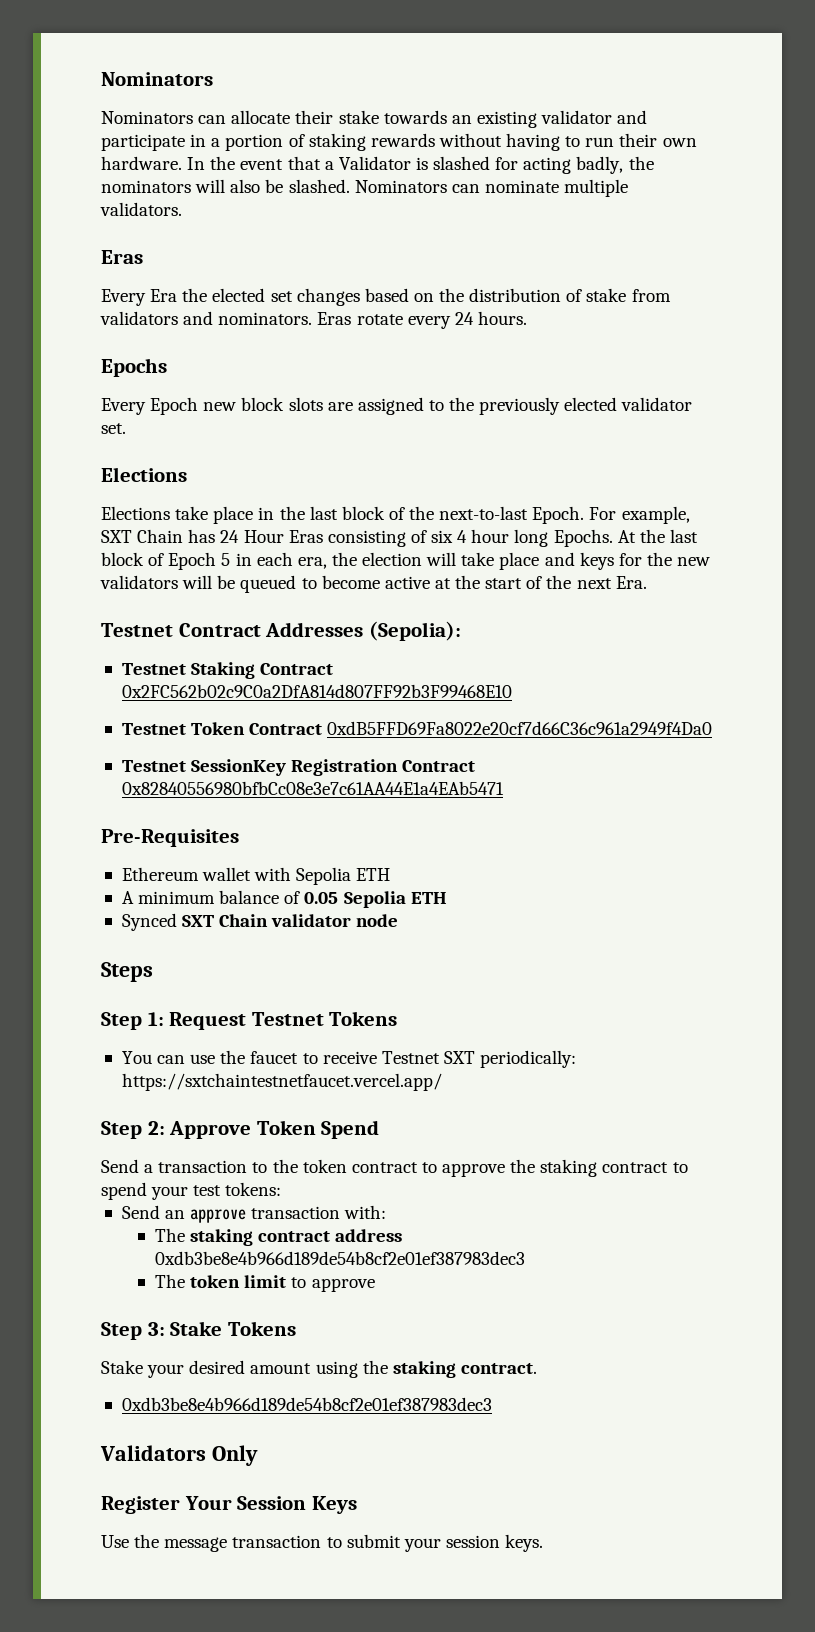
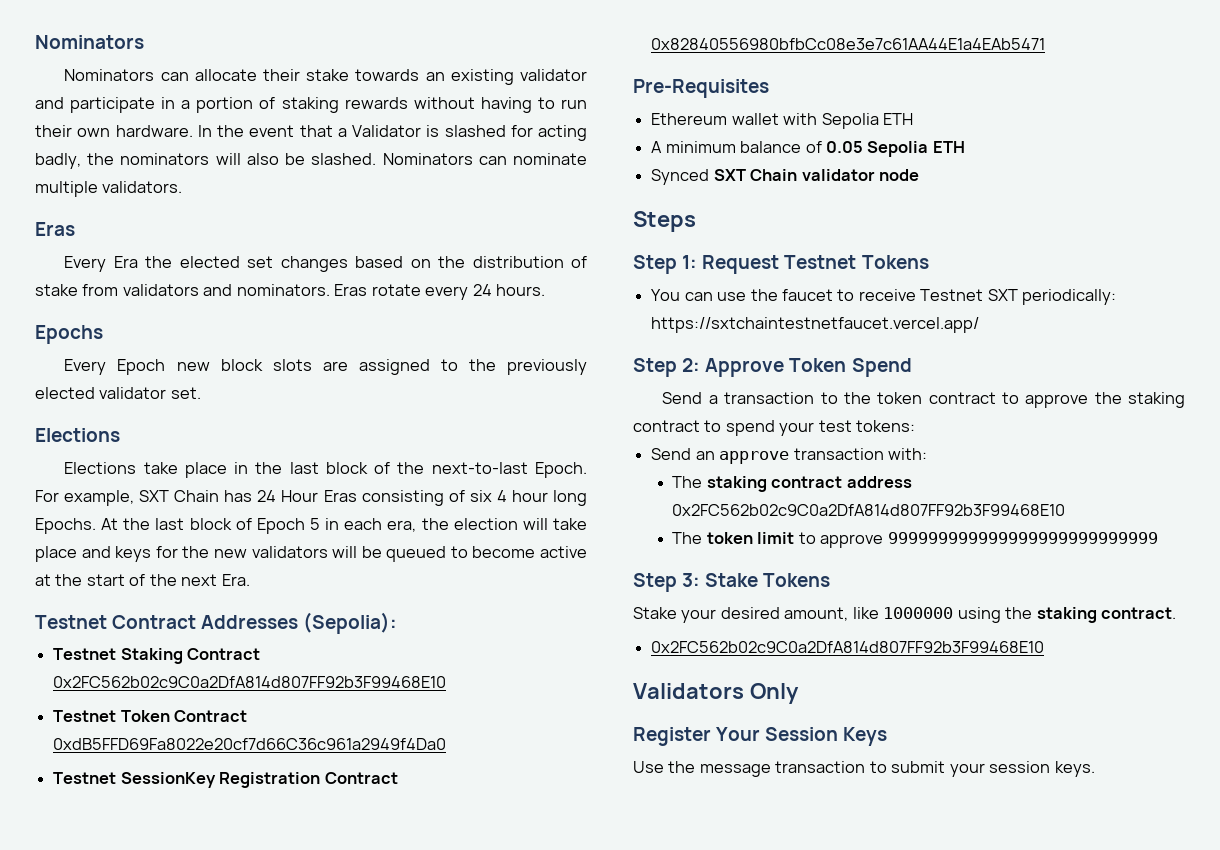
[154,1251,525,1265] 0xdb3be8e4b966d189de54b8cf2e01ef387983dec3 -> [672,504,1066,516] 0x2FC562b02c9C0a2DfA814d807FF92b3F99468E10
(375, 1285) none -> [887,532,1158,544] 999999999999999999999999999
[250,1363,312,1374] amount -> [784,607,954,621] amount, like 1000000
[121,1397,492,1411] 0xdb3be8e4b966d189de54b8cf2e01ef387983dec3 -> [651,641,1045,653] 0x2FC562b02c9C0a2DfA814d807FF92b3F99468E10

